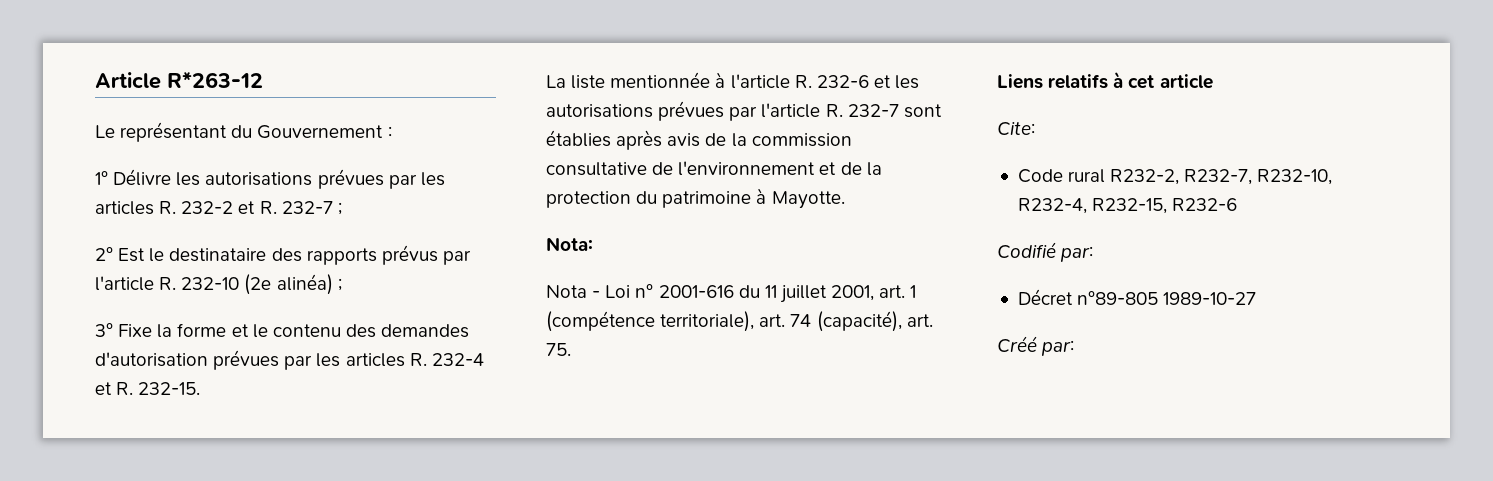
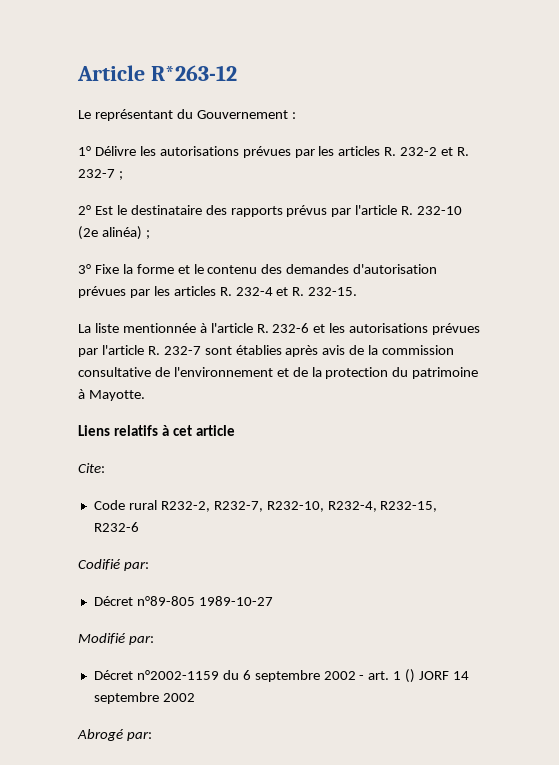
[546,237,593,251] [546,284,917,303] [546,311,933,332] [546,343,571,356] // Nota: // Nota - Loi n° 2001-616 du 11 juillet 2001, art. 1 (compétence territoriale), art. 74 (capacité), art. 75. -> (145, 395) none
[997,336,1075,356] Créé par: -> [78,633,154,645] [93,669,470,683] [93,692,195,704] [77,729,152,741] Modifié par: // Décret n°2002-1159 du 6 septembre 2002 - art. 1 () JORF 14 septembre 2002 // Abrogé par:

